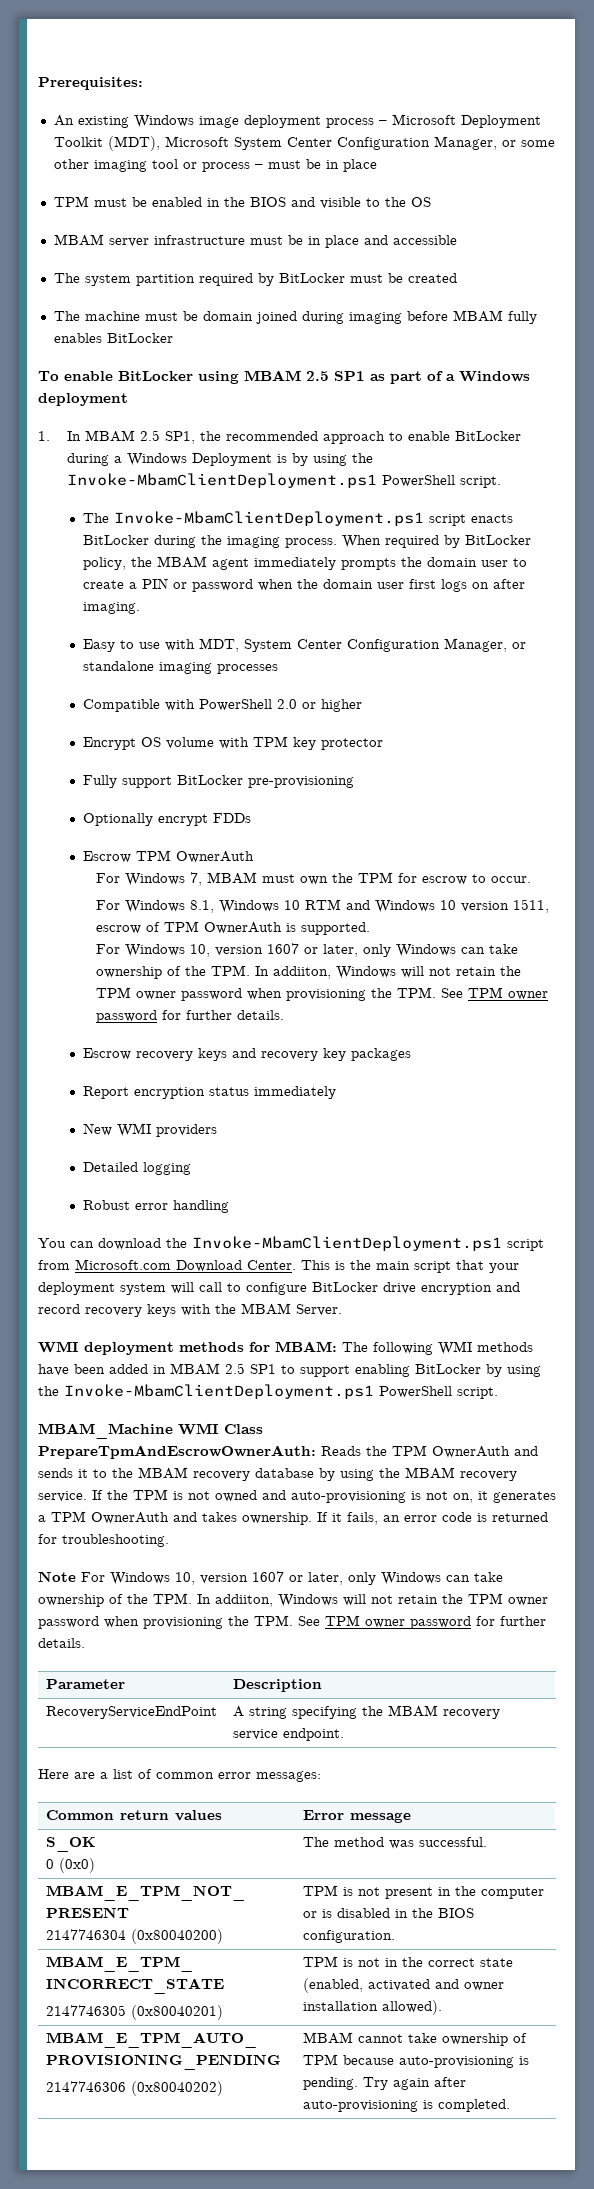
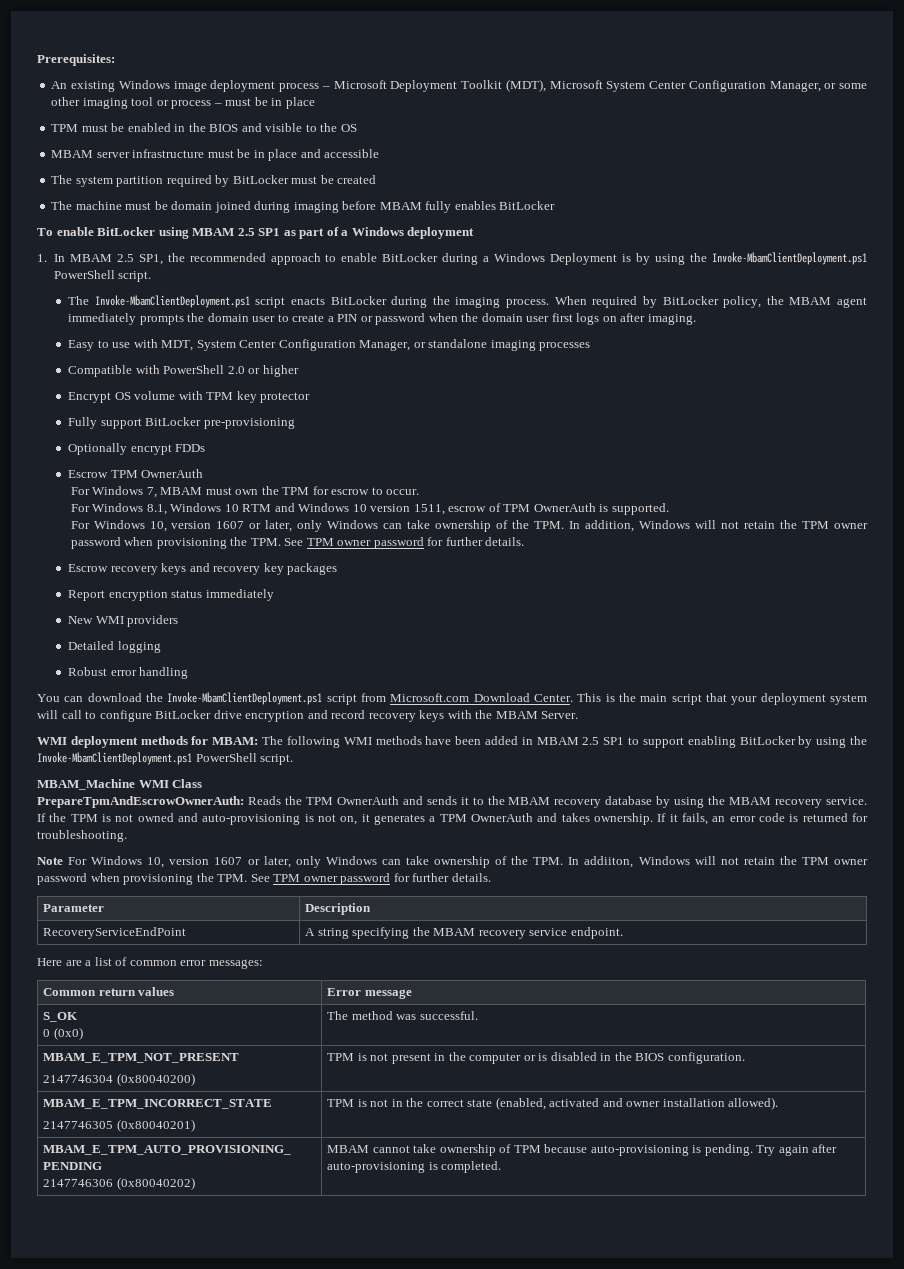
[272,966,331,979] addiiton, -> [585,520,635,532] addition,

